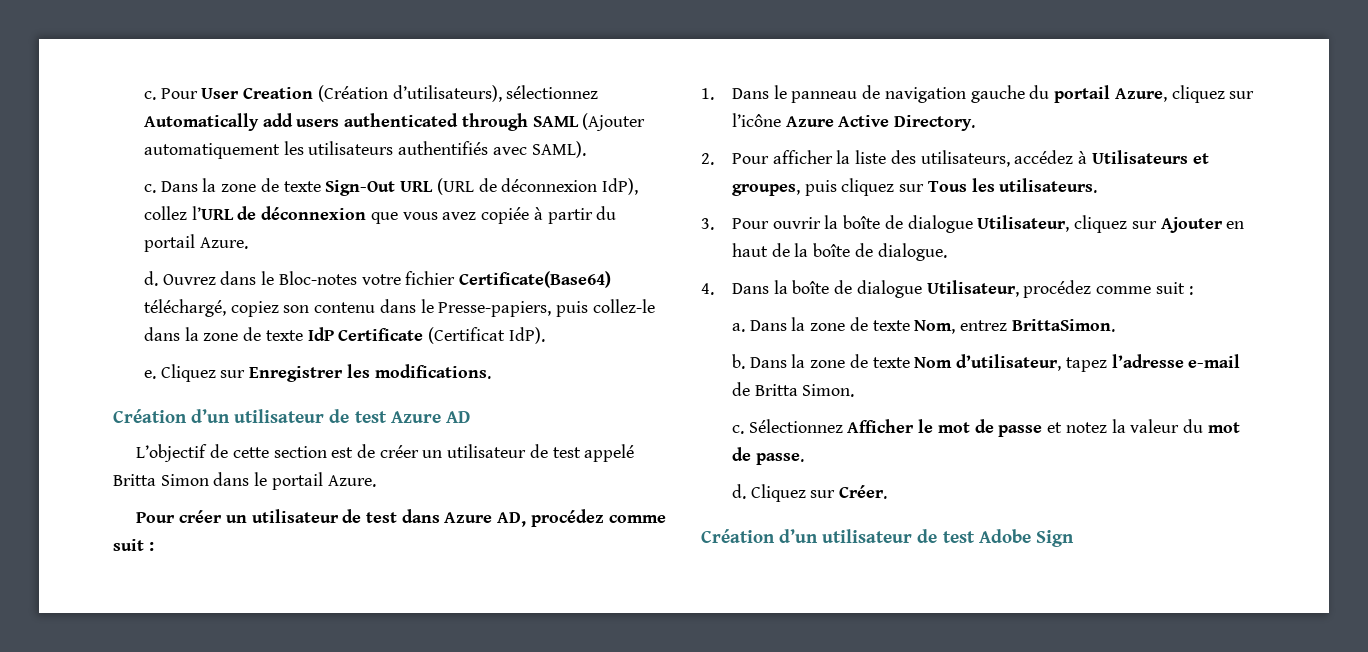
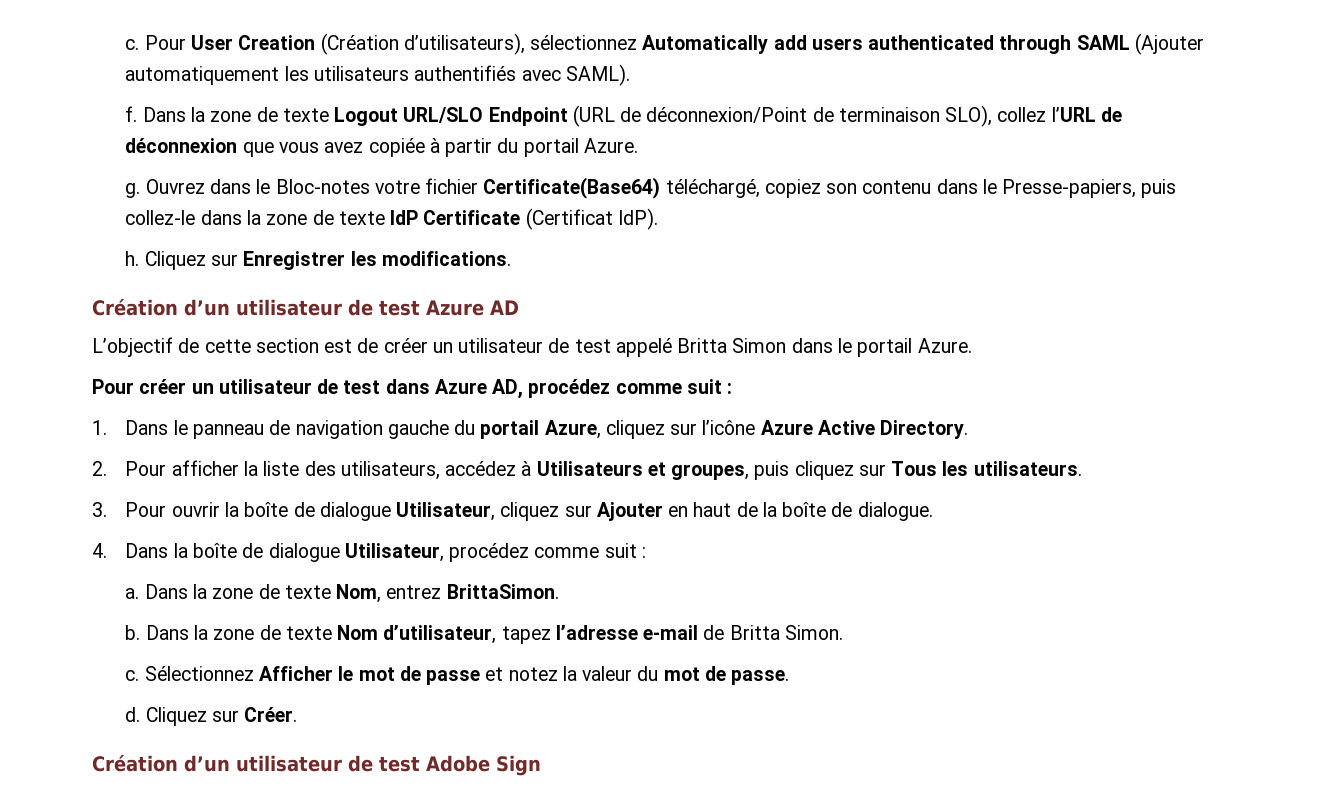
[144,178,638,196] c. Dans la zone de texte Sign-Out URL (URL de déconnexion IdP), -> [125,105,993,127] f. Dans la zone de texte Logout URL/SLO Endpoint (URL de déconnexion/Point de terminaison SLO),
[144,271,159,286] d. -> [125,183,141,198] g.
[144,370,157,379] e. -> [125,251,140,266] h.

